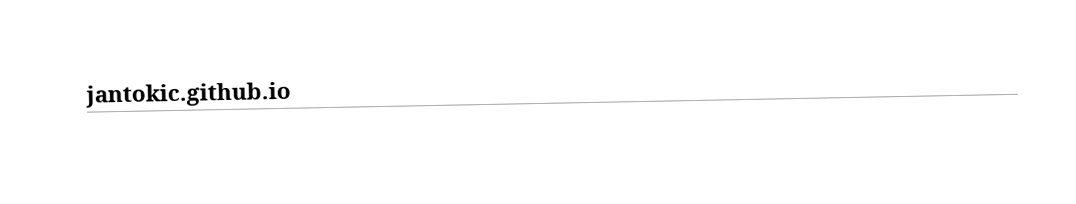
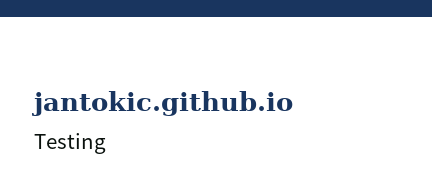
(291, 94) none -> [34,133,106,154] // Testing

